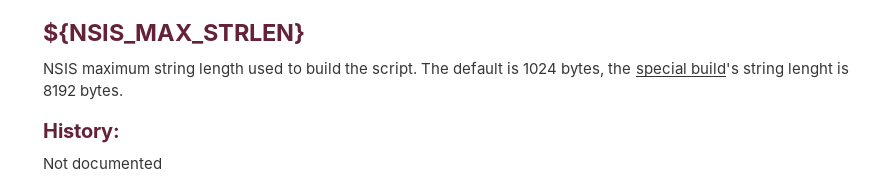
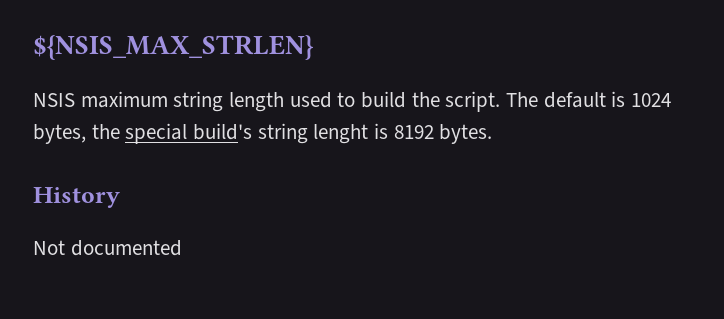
[43,123,120,143] History: -> [33,187,120,208] History

